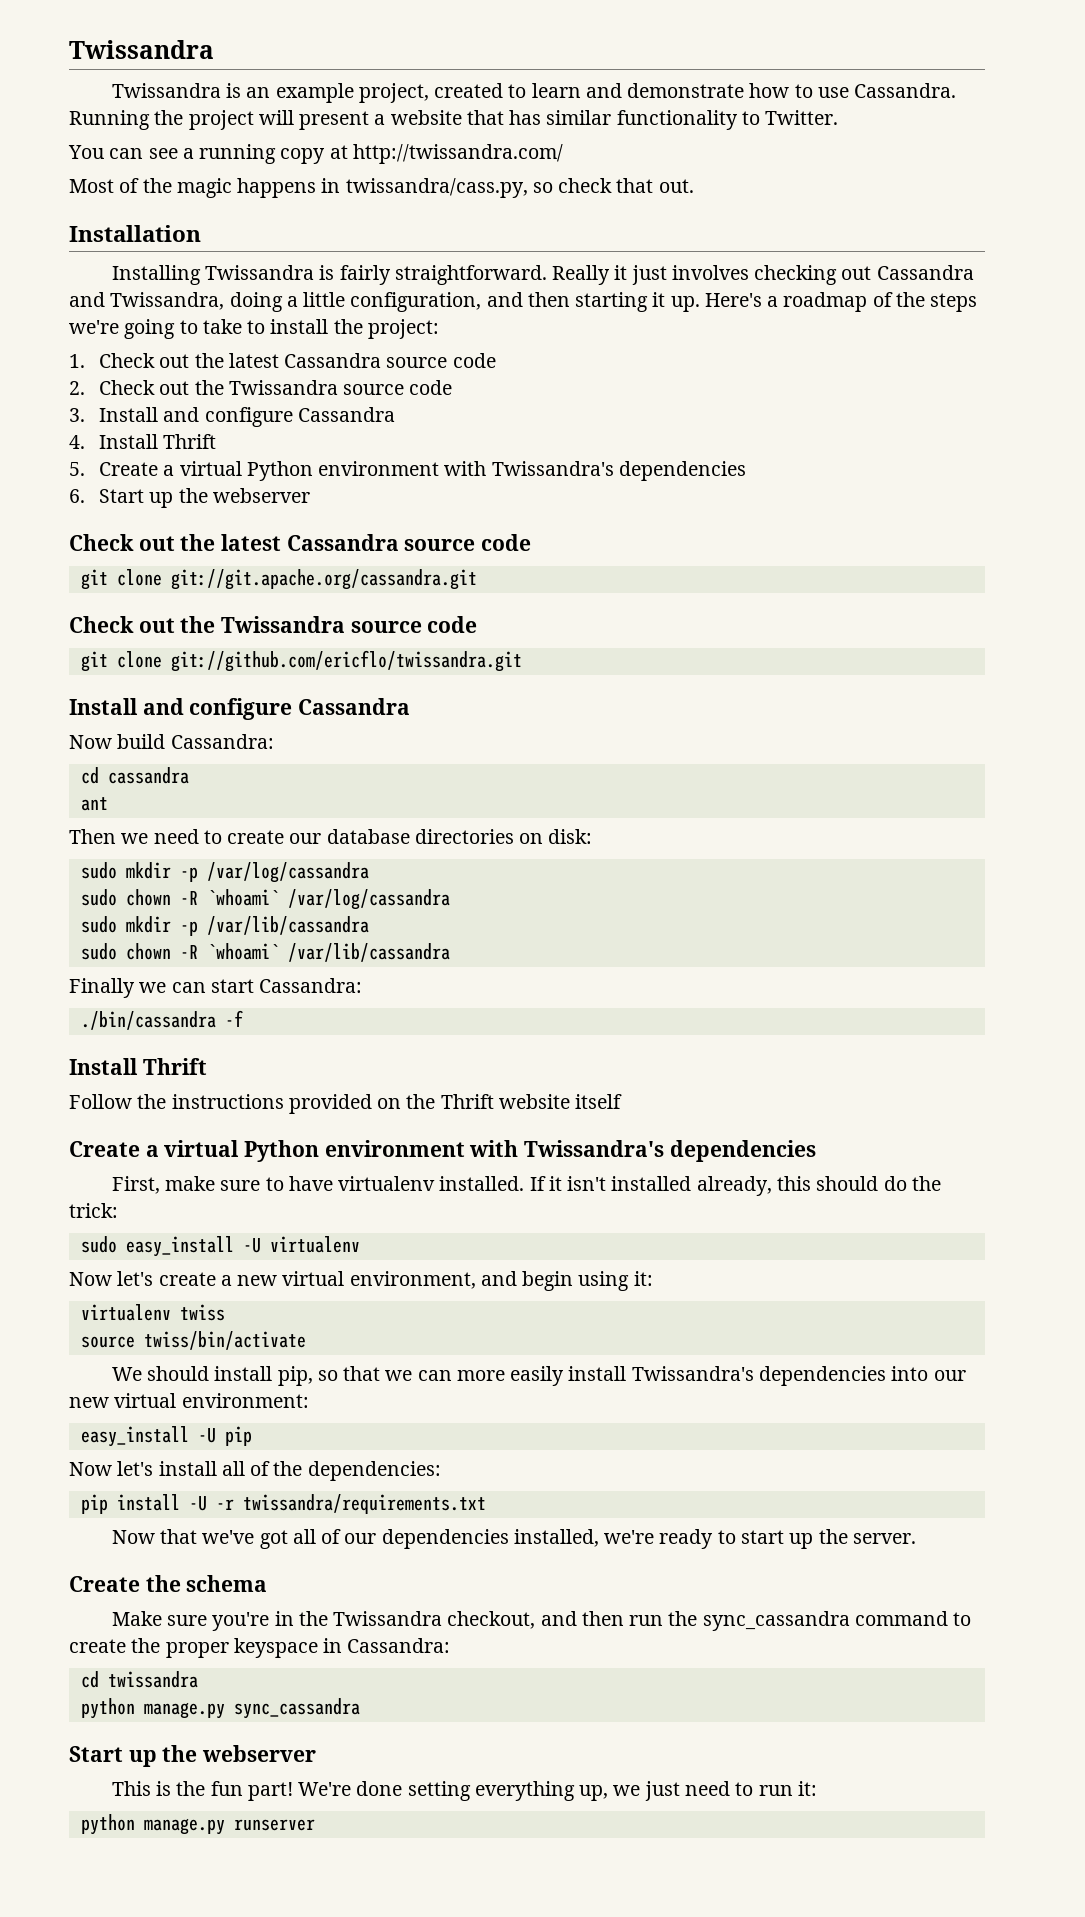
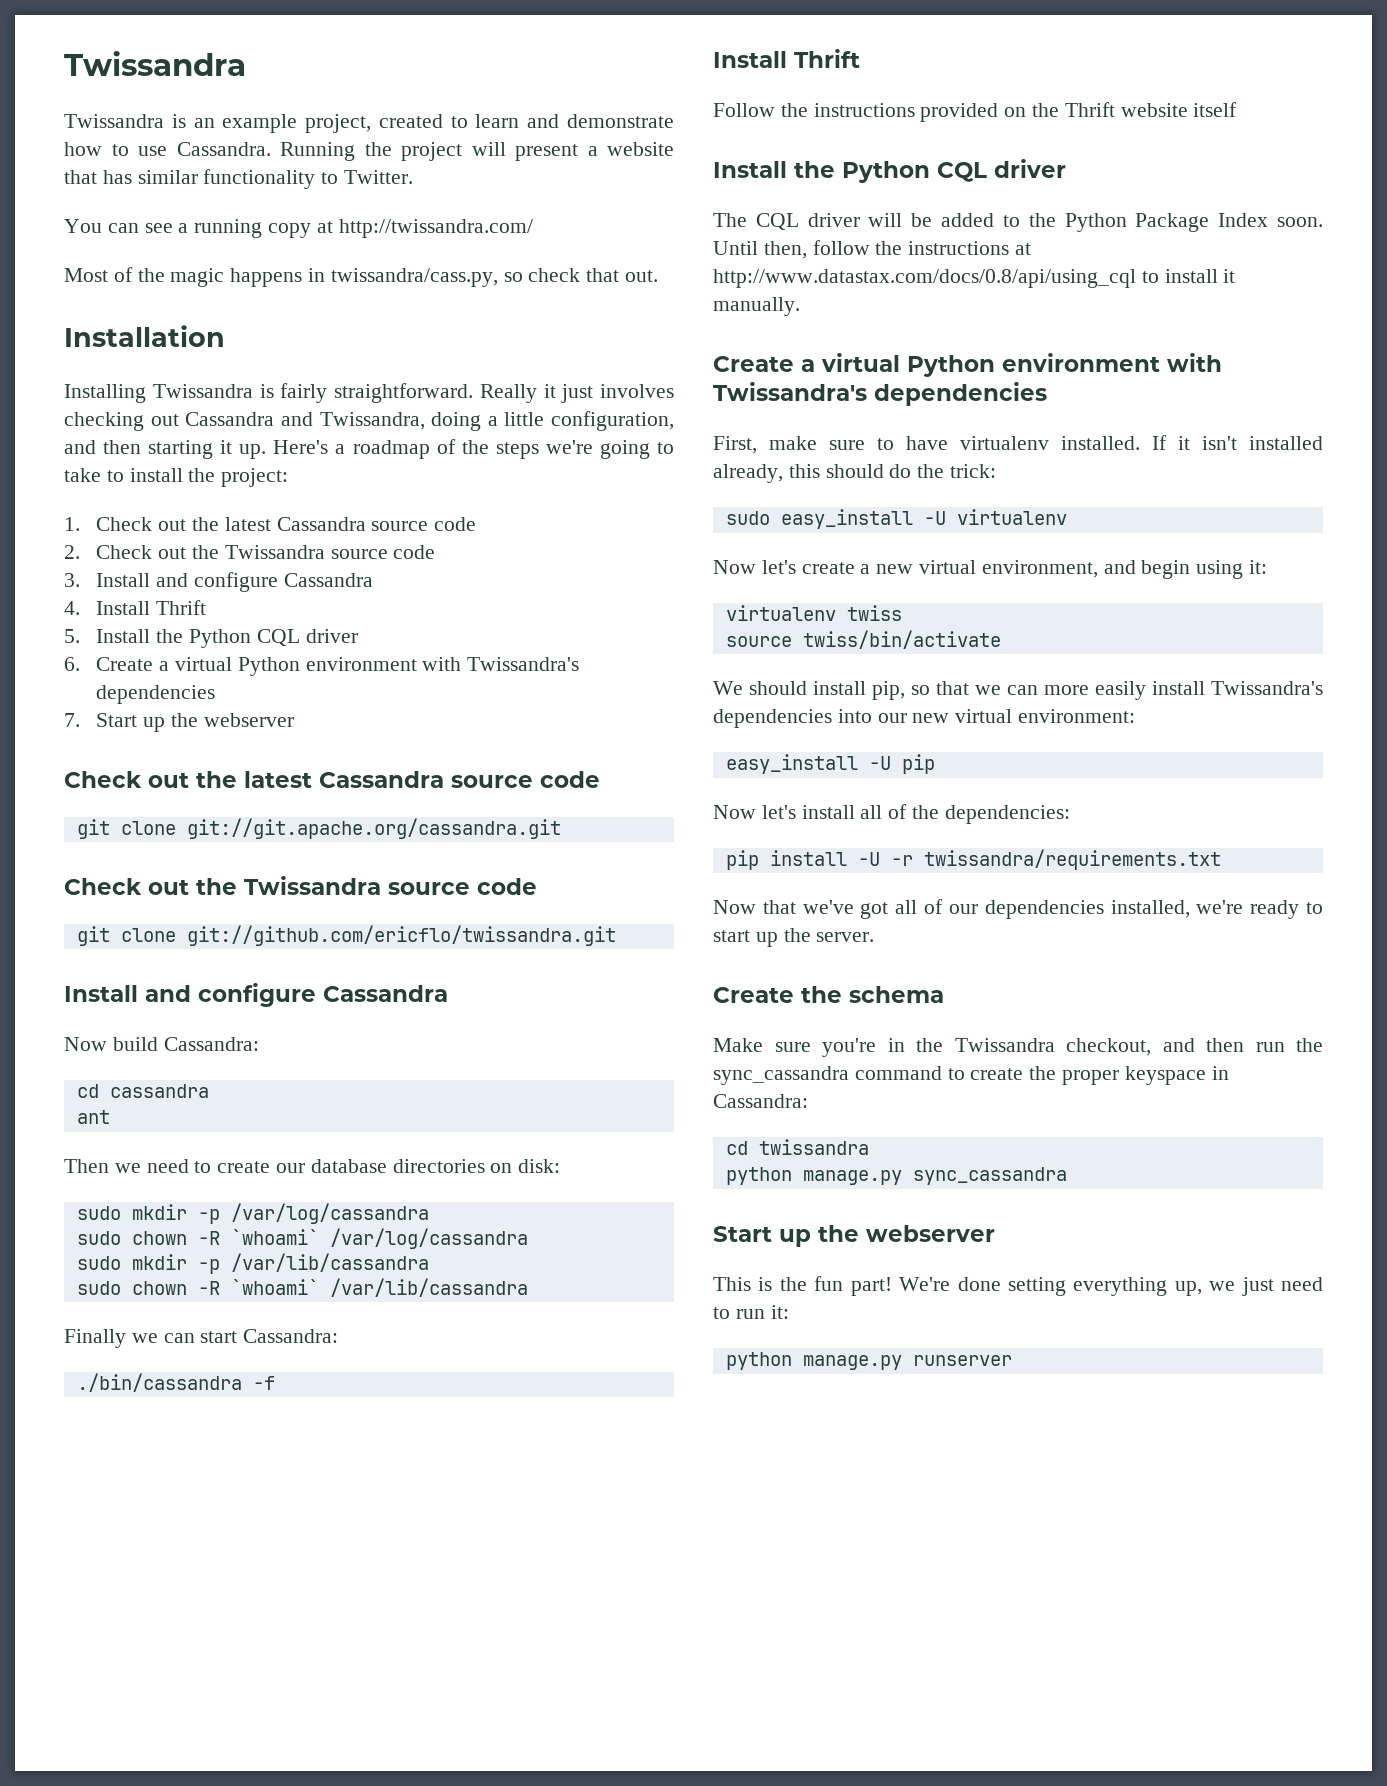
[99,461,747,481] [69,489,85,503] Create a virtual Python environment with Twissandra's dependencies // 6. -> [96,629,358,648] [64,657,580,676] [96,685,216,704] [64,713,80,727] Install the Python CQL driver // 6. Create a virtual Python environment with Twissandra's dependencies // 7.
(623, 1101) none -> [713,159,1066,183] [713,213,1323,232] [713,240,1032,259] [713,269,1236,288] [713,297,800,316] // Install the Python CQL driver // The CQL driver will be added to the Python Package Index soon. Until then, follow the instructions at http://www.datastax.com/docs/0.8/api/using_cql to install it manually.

